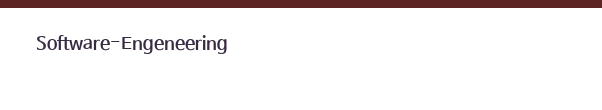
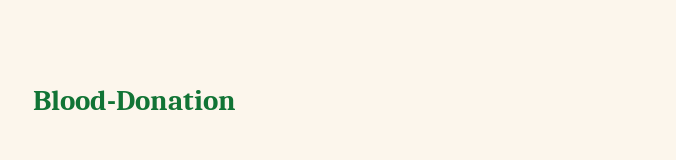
[36,35,228,54] Software-Engeneering -> [33,90,236,110] Blood-Donation

